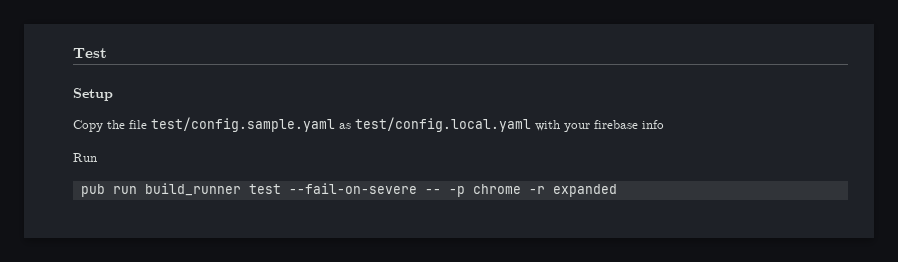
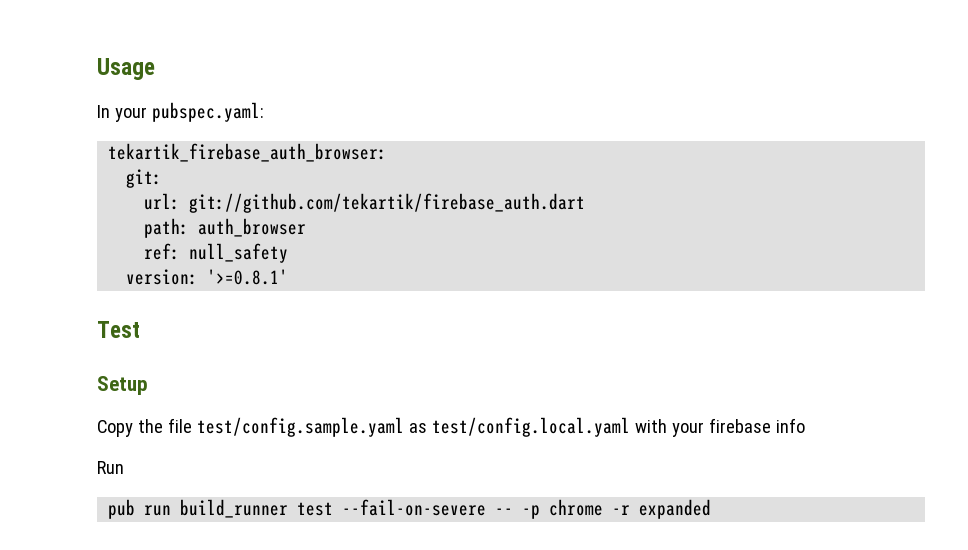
(73, 53) none -> [97,58,155,80] [97,102,264,122] [108,143,388,162] [126,169,163,188] [144,193,586,213] [144,218,307,238] [144,243,289,263] [126,269,289,285] Usage // In your pubspec.yaml: // tekartik_firebase_auth_browser: // git: // url: git://github.com/tekartik/firebase_auth.dart // path: auth_browser // ref: null_safety // version: '>=0.8.1' //

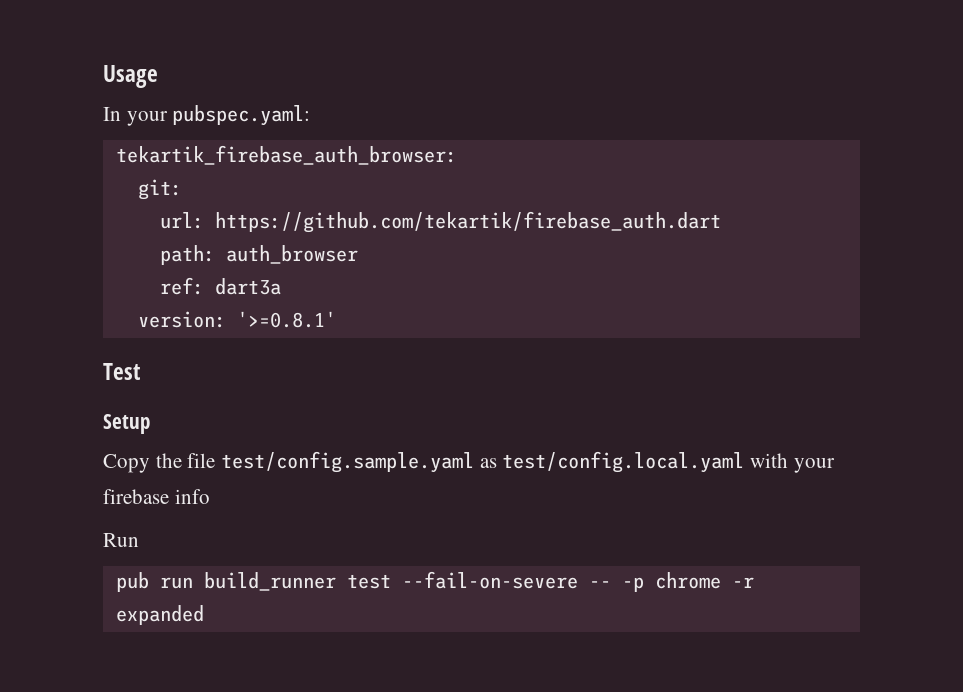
[189,193,586,213] git://github.com/tekartik/firebase_auth.dart -> [214,211,721,233] https://github.com/tekartik/firebase_auth.dart
[189,243,289,263] null_safety -> [214,278,281,295] dart3a

